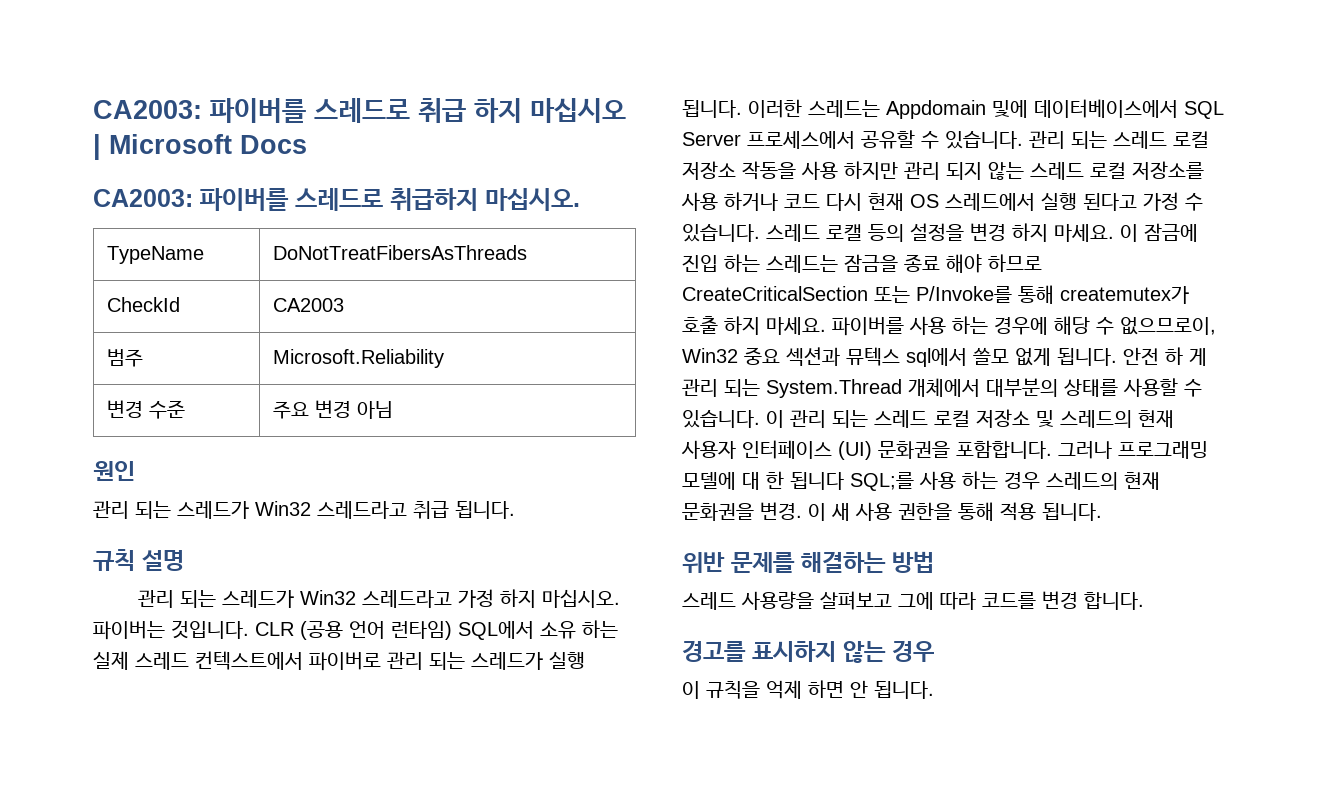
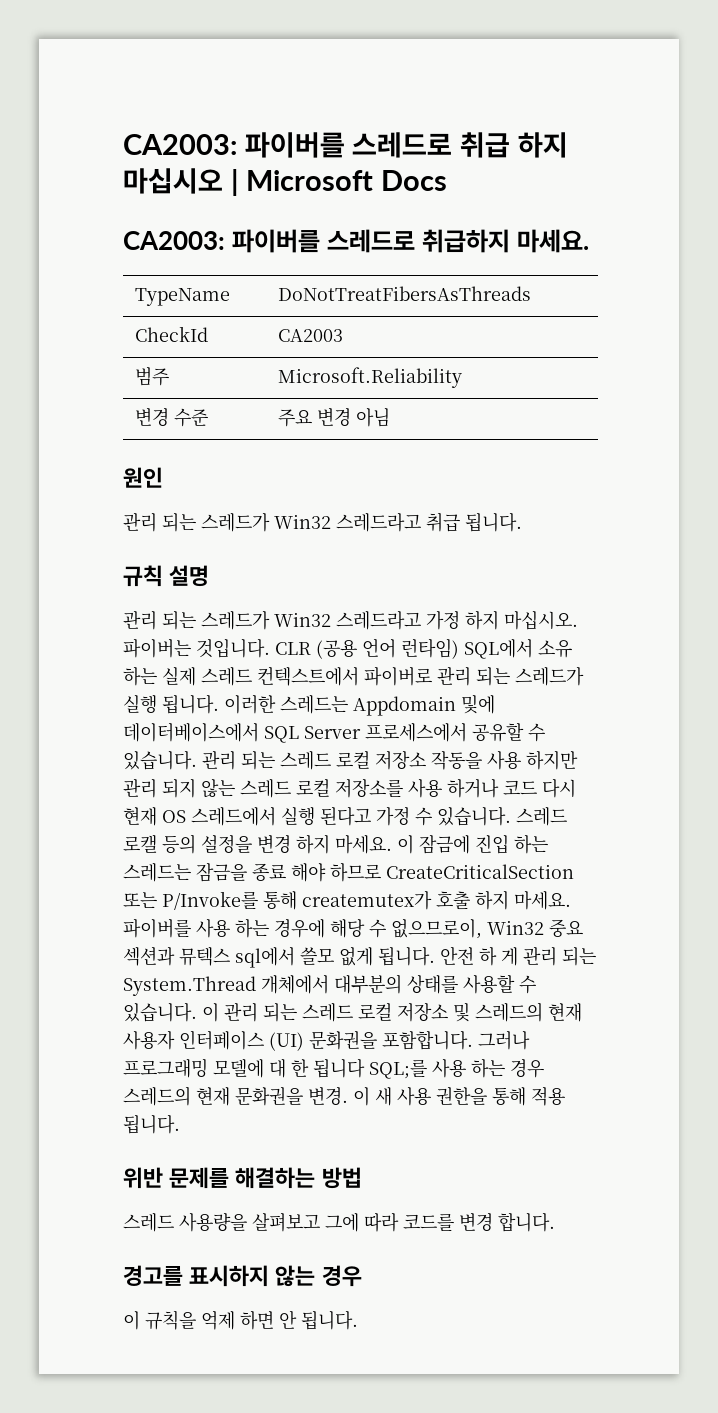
[485,188,580,211] 마십시오. -> [516,229,589,253] 마세요.

